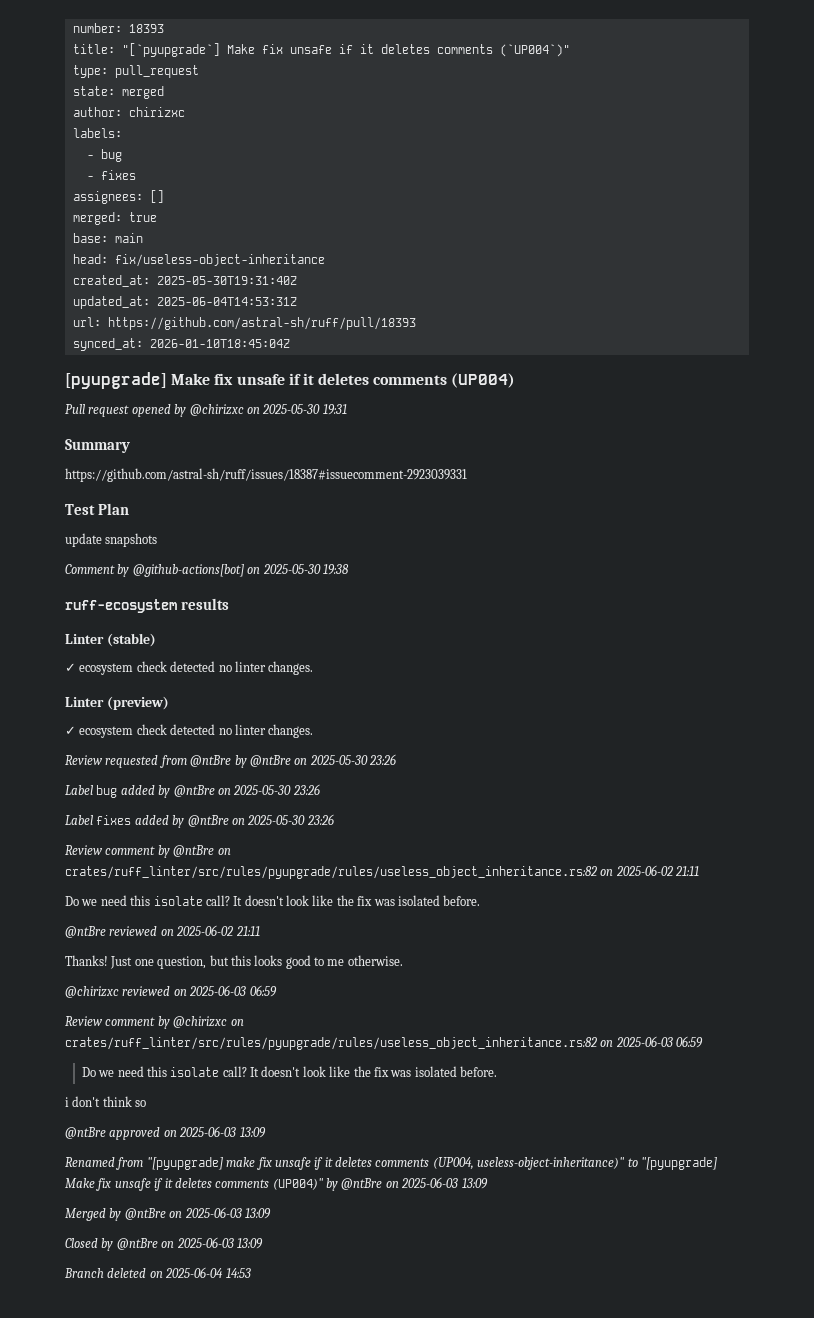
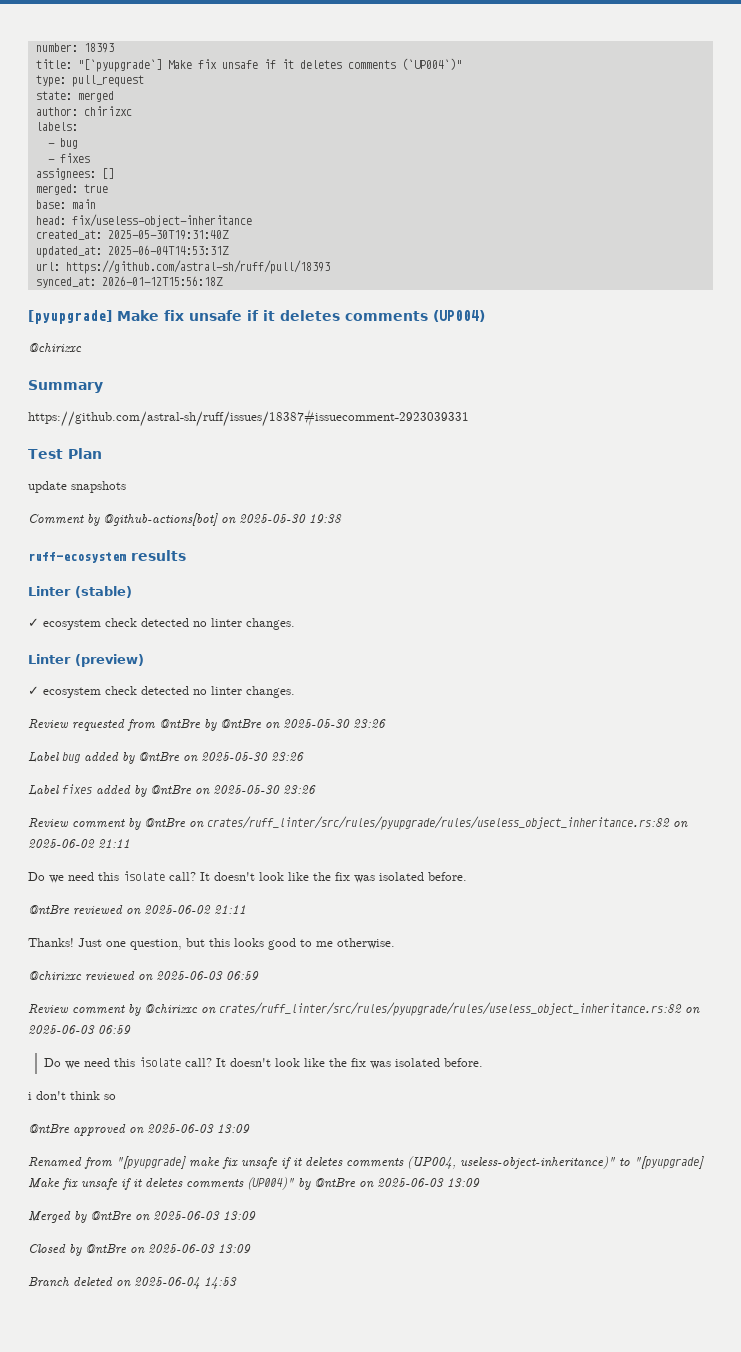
[149,339,290,348] 2026-01-10T18:45:04Z -> [101,276,223,286] 2026-01-12T15:56:18Z
[65,404,347,417] Pull request opened by @chirizxc on 2025-05-30 19:31 -> [28,343,82,353] @chirizxc

